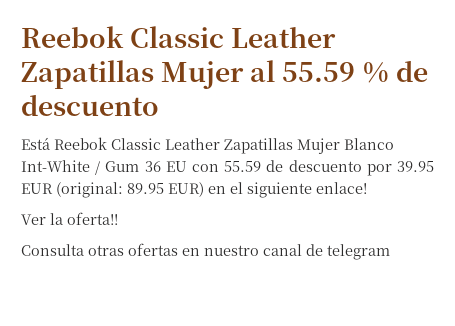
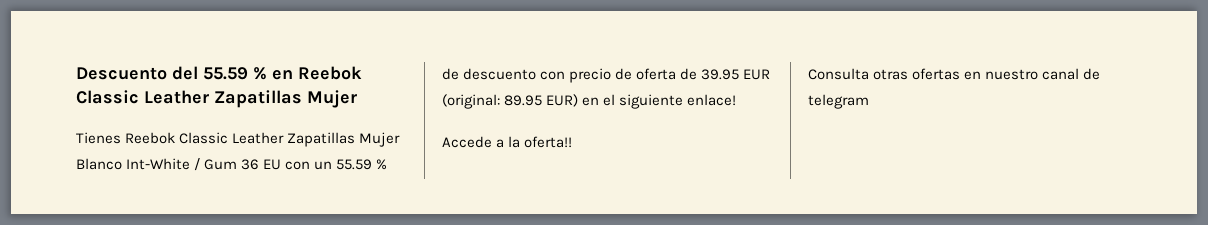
[21,26,337,48] [21,60,428,89] [21,94,159,116] [21,137,50,150] Reebok Classic Leather Zapatillas Mujer al 55.59 % de descuento // Está -> [76,66,362,80] [76,90,357,108] [76,132,121,144] Descuento del 55.59 % en Reebok Classic Leather Zapatillas Mujer // Tienes
[224,160,392,176] 55.59 de descuento por -> [314,159,388,170] [442,68,698,83] un 55.59 % de descuento con precio de oferta de
[21,214,46,225] Ver -> [442,136,505,148] Accede a

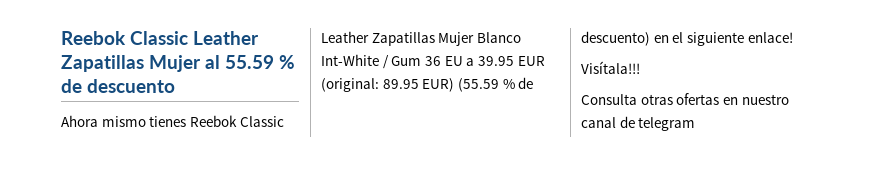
[76,66,362,80] [76,90,357,108] [76,132,121,144] Descuento del 55.59 % en Reebok Classic Leather Zapatillas Mujer // Tienes -> [61,31,259,45] [61,55,295,72] [61,79,175,93] [61,115,187,127] Reebok Classic Leather Zapatillas Mujer al 55.59 % de descuento // Ahora mismo tienes
[285,159,388,170] [442,68,698,83] con un 55.59 % de descuento con precio de oferta de -> [466,58,475,66] a
(579, 100) none -> [457,77,534,92] [581,31,650,46] (55.59 % de descuento)
[442,136,573,148] Accede a la oferta!! -> [581,61,640,74] Visítala!!!

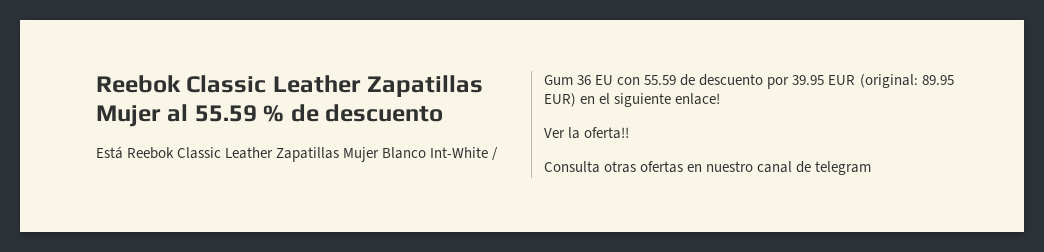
[61,115,187,127] Ahora mismo tienes -> [96,146,123,159] Está
[466,58,475,66] a -> [617,74,790,89] con 55.59 de descuento por
[457,77,534,92] [581,31,650,46] (55.59 % de descuento) -> (576, 100) none
[581,61,640,74] Visítala!!! -> [544,127,630,139] Ver la oferta!!

